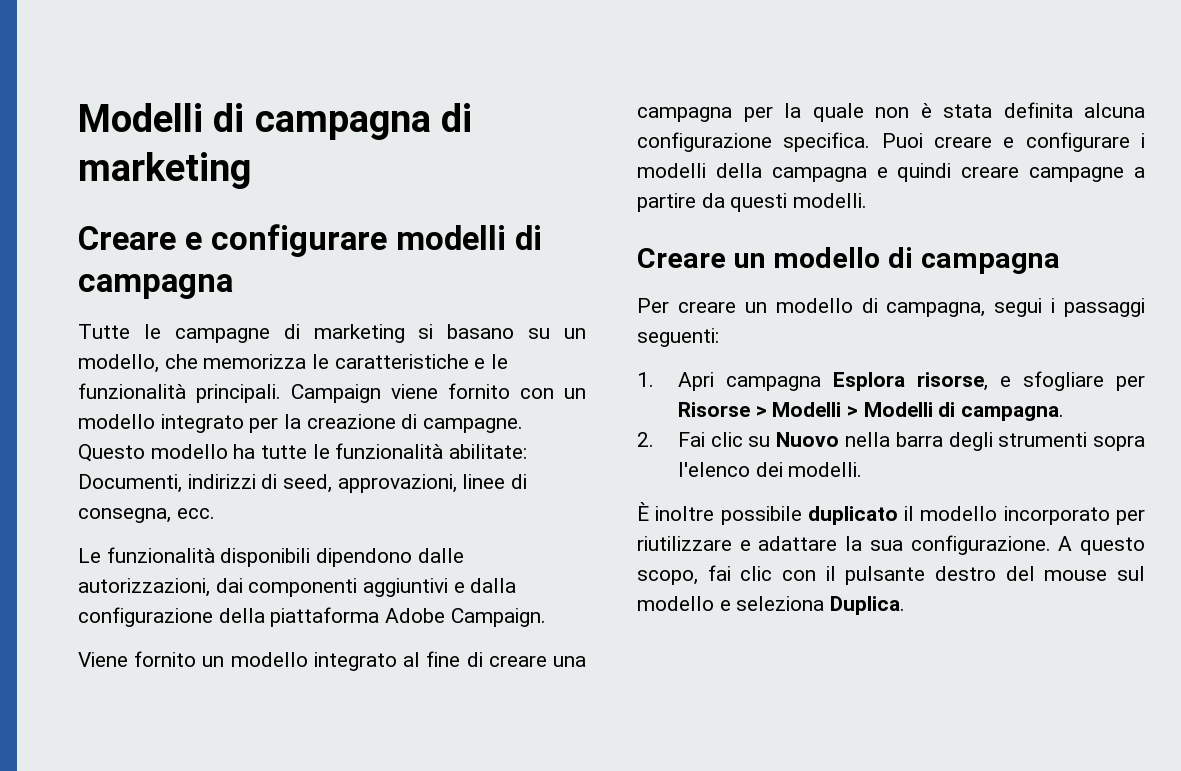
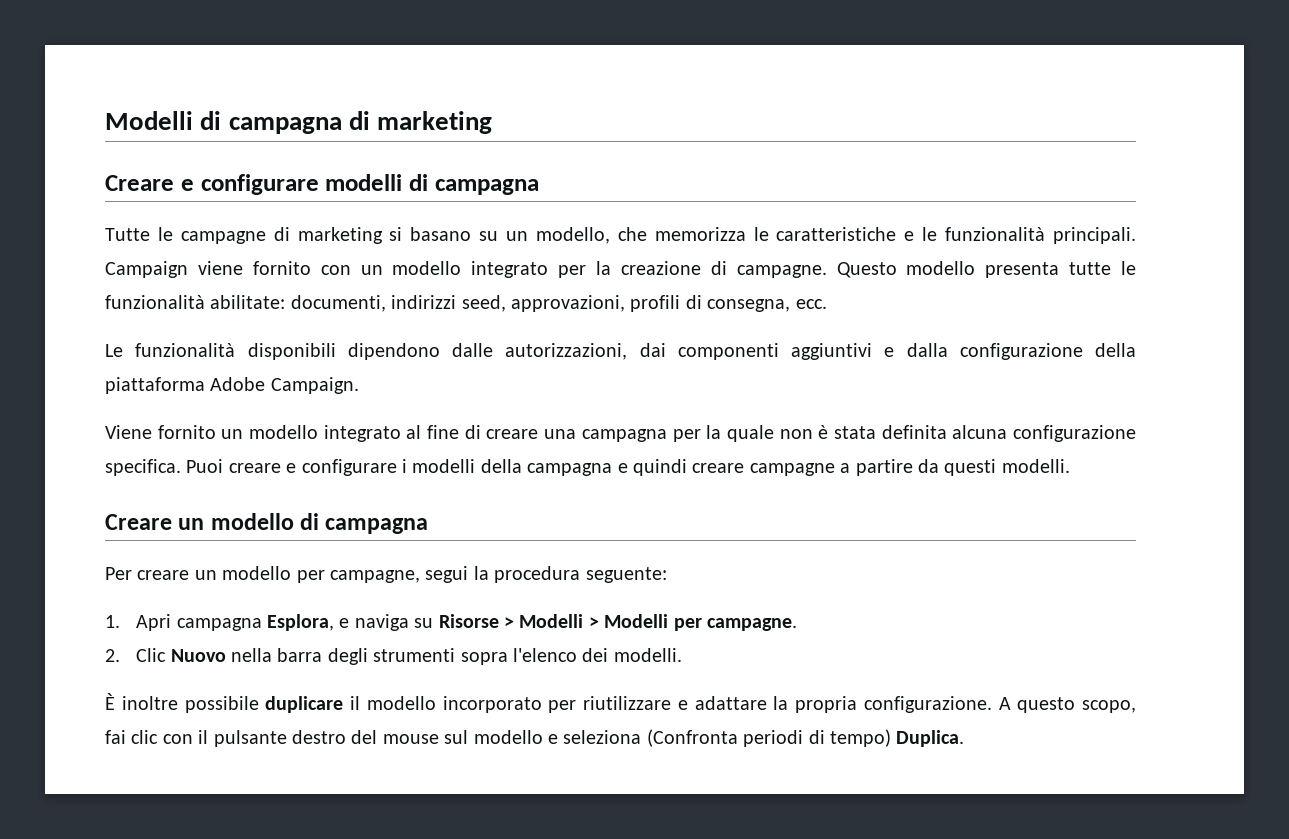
[233,444,256,459] ha -> [985,262,1060,278] presenta
[78,474,278,493] Documenti, indirizzi di -> [290,295,457,312] documenti, indirizzi
[462,474,506,489] linee -> [630,295,681,312] profili
[861,298,1145,317] [637,328,719,347] [637,371,1145,391] di campagna, segui i passaggi seguenti: // 1. Apri campagna Esplora risorse, e sfogliare per -> [296,566,667,583] [105,614,434,631] per campagne, segui la procedura seguente: // 1. Apri campagna Esplora, e naviga su
[938,402,1064,421] di campagna. -> [673,618,798,631] per campagne.
[677,432,771,447] Fai clic su -> [136,648,167,662] Clic
[807,506,898,525] duplicato -> [265,696,344,713] duplicare
[869,540,903,551] sua -> [795,696,857,713] propria
(825, 603) none -> [646,729,891,747] (Confronta periodi di tempo)

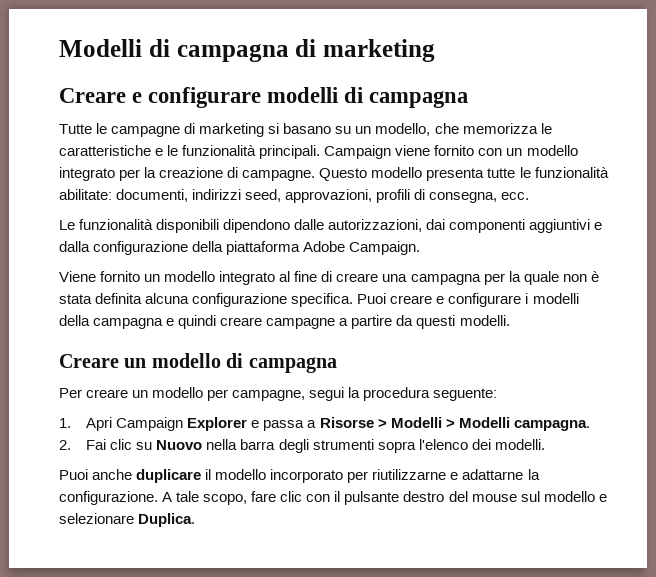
[176,614,434,631] campagna Esplora, e naviga su -> [116,417,317,431] Campaign Explorer e passa a
[673,618,798,631] per campagne. -> [513,420,590,431] campagna.
[136,648,167,662] Clic -> [86,439,153,450] Fai clic su
[105,693,259,713] È inoltre possibile -> [59,469,133,480] Puoi anche
[583,696,1136,713] [105,730,126,744] riutilizzare e adattare la propria configurazione. A questo scopo, fai -> [372,469,540,480] [59,491,277,505] riutilizzarne e adattarne la configurazione. A tale scopo, fare
[563,729,891,747] seleziona (Confronta periodi di tempo) -> [59,513,134,524] selezionare

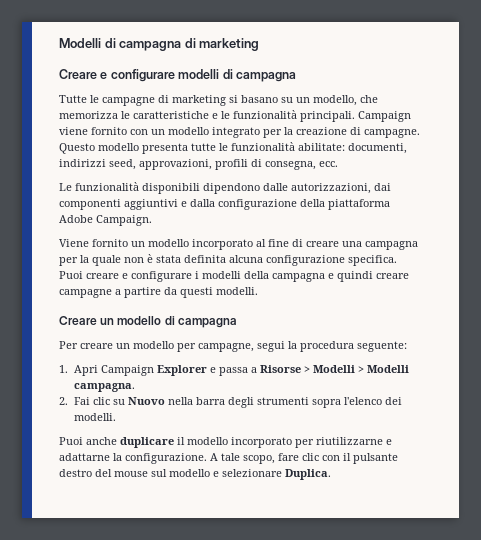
[219,271,276,285] integrato -> [192,239,253,250] incorporato

